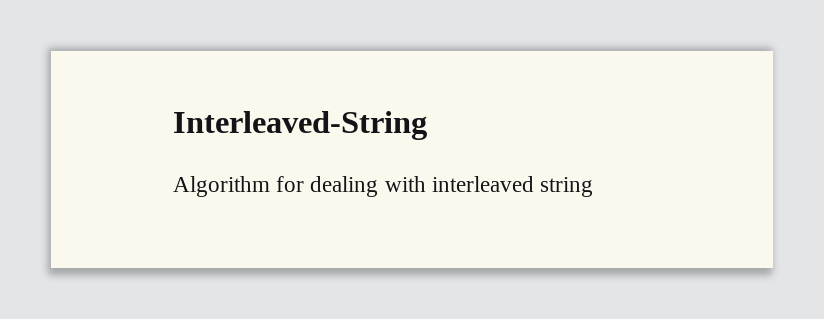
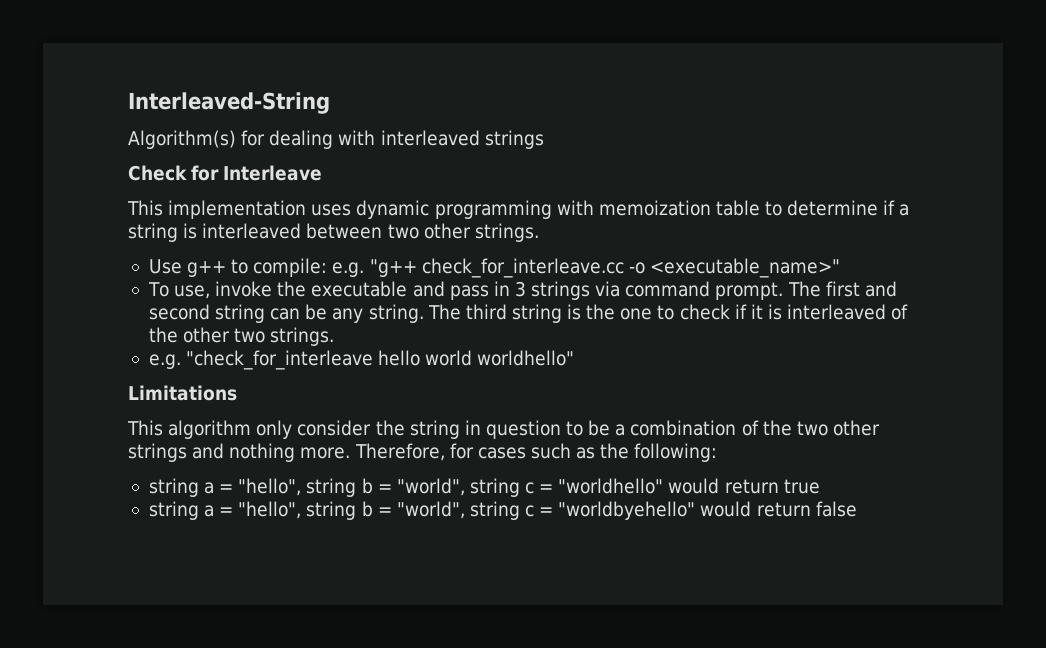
[173,176,270,197] Algorithm -> [128,130,236,149] Algorithm(s)
[540,177,594,197] string -> [484,130,544,149] [128,165,323,181] [127,200,910,219] [128,223,539,242] [148,258,840,278] [147,281,897,300] [148,304,909,323] [148,327,335,346] [148,350,575,370] [128,385,237,401] [127,420,880,439] [128,443,718,462] [148,478,820,497] [148,501,857,520] strings // Check for Interleave // This implementation uses dynamic programming with memoization table to determine if a string is interleaved between two other strings. // Use g++ to compile: e.g. "g++ check_for_interleave.cc -o <executable_name>" // To use, invoke the executable and pass in 3 strings via command prompt. The first and second string can be any string. The third string is the one to check if it is interleaved of the other two strings. // e.g. "check_for_interleave hello world worldhello" // Limitations // This algorithm only consider the string in question to be a combination of the two other strings and nothing more. Therefore, for cases such as the following: // string a = "hello", string b = "world", string c = "worldhello" would return true // string a = "hello", string b = "world", string c = "worldbyehello" would return false

